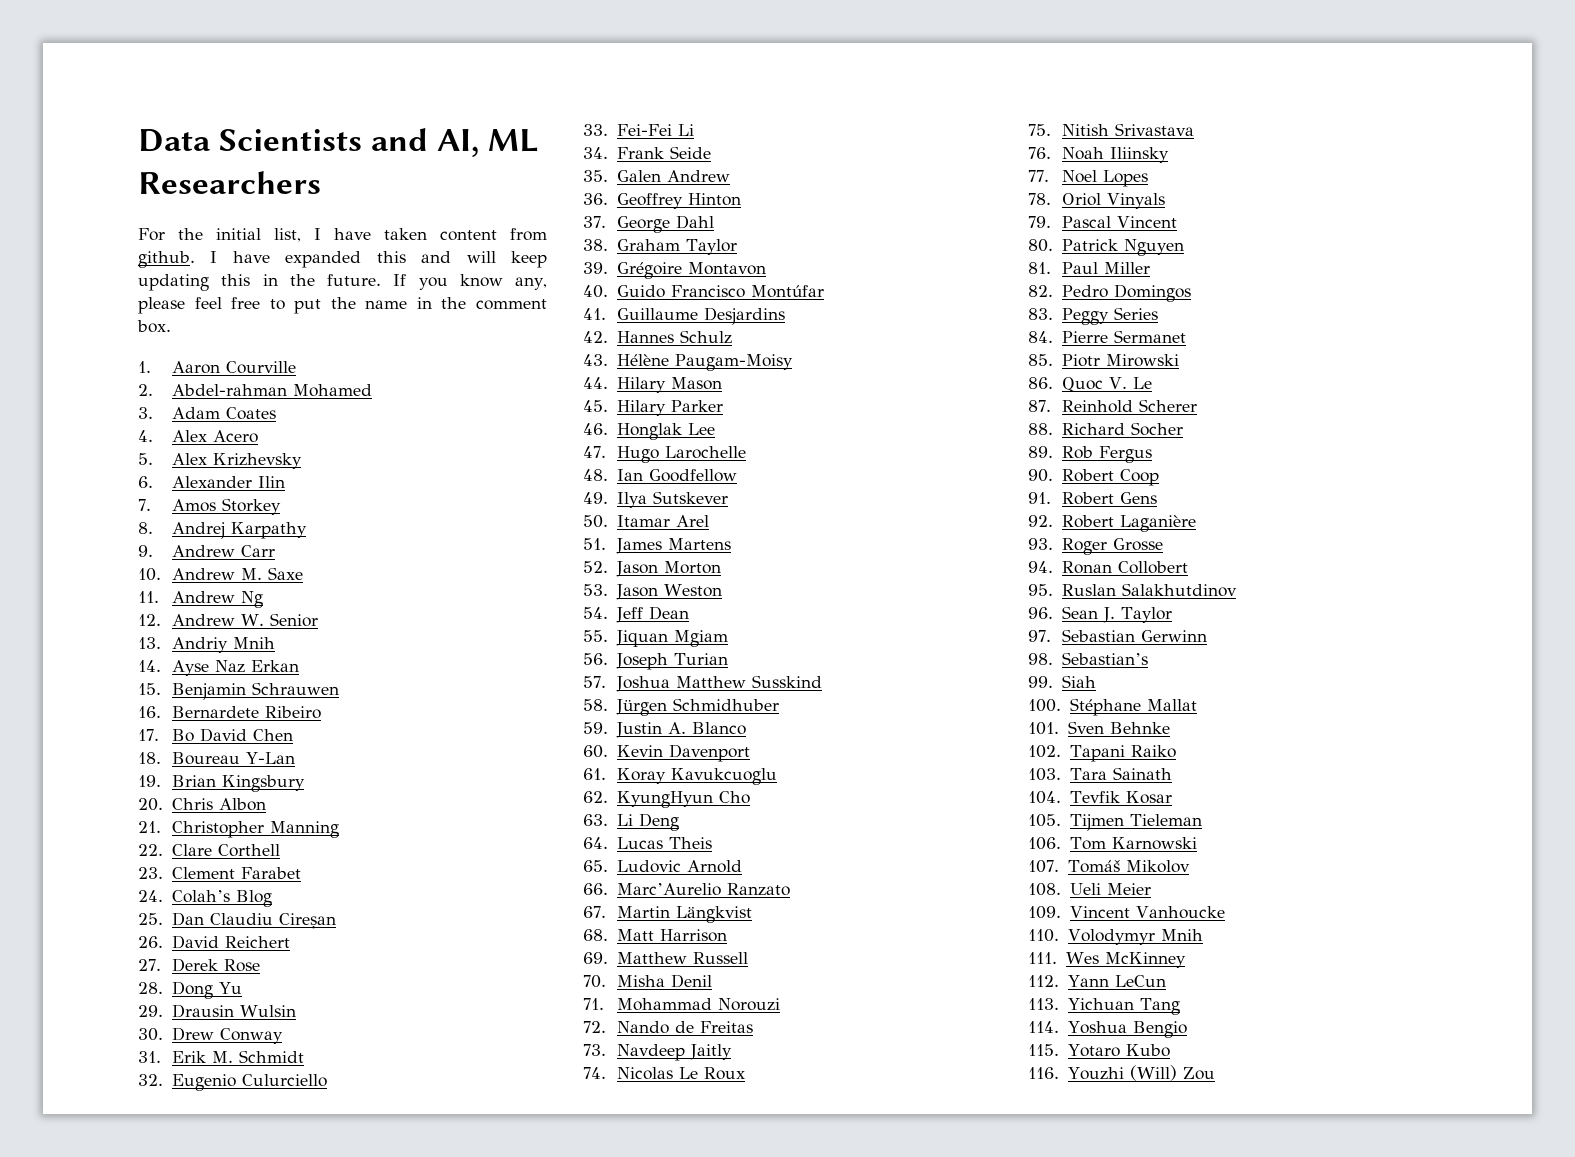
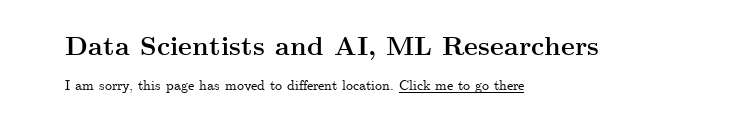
[138,228,547,242] [138,251,547,268] [138,274,548,291] [138,297,547,314] [137,320,171,333] [138,361,296,374] [138,384,372,397] [138,407,276,420] [138,430,258,443] [138,453,302,469] [138,476,285,488] [138,498,281,515] [138,522,307,539] [138,545,275,557] [138,567,303,581] [138,591,263,608] [138,613,318,627] [138,637,275,653] [138,660,299,676] [138,682,339,700] [138,706,321,719] [138,728,293,742] [138,752,295,765] [138,775,305,792] [138,798,266,811] [138,821,339,838] [138,844,280,857] [138,867,301,879] [138,890,272,907] [138,912,336,929] [138,935,290,949] [138,958,260,972] [138,981,242,999] [138,1004,296,1018] [138,1027,283,1044] [138,1050,304,1063] [138,1074,327,1091] [583,124,694,136] [583,146,711,159] [583,170,730,182] [583,193,741,209] [583,215,714,233] [583,239,737,255] [583,262,766,279] [583,285,824,298] [583,307,785,325] [583,330,732,344] [583,354,793,371] [583,377,722,393] [583,400,723,416] [583,423,715,440] [583,446,746,463] [583,469,737,482] [583,491,728,508] [583,515,709,528] [583,538,731,554] [583,561,721,577] [583,584,722,600] [583,606,689,623] [583,630,728,647] [583,653,728,670] [583,675,822,692] [583,698,779,716] [583,722,746,738] [583,744,750,762] [583,768,777,785] [583,791,750,808] [583,813,679,831] [583,837,712,849] [583,860,742,873] [583,883,790,896] [583,906,752,923] [583,929,727,942] [583,952,748,964] [583,974,712,988] [583,998,780,1011] [583,1021,753,1034] [583,1044,732,1061] [583,1067,745,1080] [1028,123,1194,136] [1028,147,1169,163] [1028,170,1148,187] [1028,193,1165,209] [1028,216,1177,228] [1028,239,1184,256] [1028,262,1150,274] [1028,284,1191,302] [1028,307,1158,325] [1028,330,1186,343] [1028,354,1179,367] [1028,377,1152,392] [1028,399,1197,413] [1028,422,1183,436] [1028,446,1152,463] [1028,469,1159,486] [1028,492,1157,505] [1028,515,1196,532] [1028,538,1163,555] [1028,561,1188,574] [1028,583,1237,597] [1028,606,1172,623] [1028,629,1207,642] [1028,652,1148,665] [1028,675,1096,688] [1028,698,1197,716] [1028,721,1170,735] [1028,745,1176,762] [1028,767,1172,781] [1028,791,1172,804] [1028,814,1202,831] [1028,837,1197,850] [1028,860,1190,873] [1028,883,1151,896] [1028,906,1225,919] [1028,929,1203,945] [1028,952,1186,968] [1028,975,1166,987] [1028,998,1180,1015] [1028,1021,1187,1038] [1028,1044,1170,1057] [1028,1065,1215,1081] For the initial list, I have taken content from github. I have expanded this and will keep updating this in the future. If you know any, please feel free to put the name in the comment box. // 1. Aaron Courville // 2. Abdel-rahman Mohamed // 3. Adam Coates // 4. Alex Acero // 5. Alex Krizhevsky // 6. Alexander Ilin // 7. Amos Storkey // 8. Andrej Karpathy // 9. Andrew Carr // 10. Andrew M. Saxe // 11. Andrew Ng // 12. Andrew W. Senior // 13. Andriy Mnih // 14. Ayse Naz Erkan // 15. Benjamin Schrauwen // 16. Bernardete Ribeiro // 17. Bo David Chen // 18. Boureau Y-Lan // 19. Brian Kingsbury // 20. Chris Albon // 21. Christopher Manning // 22. Clare Corthell // 23. Clement Farabet // 24. Colah’s Blog // 25. Dan Claudiu Cireșan // 26. David Reichert // 27. Derek Rose // 28. Dong Yu // 29. Drausin Wulsin // 30. Drew Conway // 31. Erik M. Schmidt // 32. Eugenio Culurciello // 33. Fei-Fei Li // 34. Frank Seide // 35. Galen Andrew // 36. Geoffrey Hinton // 37. George Dahl // 38. Graham Taylor // 39. Grégoire Montavon // 40. Guido Francisco Montúfar // 41. Guillaume Desjardins // 42. Hannes Schulz // 43. Hélène Paugam-Moisy // 44. Hilary Mason // 45. Hilary Parker // 46. Honglak Lee // 47. Hugo Larochelle // 48. Ian Goodfellow // 49. Ilya Sutskever // 50. Itamar Arel // 51. James Martens // 52. Jason Morton // 53. Jason Weston // 54. Jeff Dean // 55. Jiquan Mgiam // 56. Joseph Turian // 57. Joshua Matthew Susskind // 58. Jürgen Schmidhuber // 59. Justin A. Blanco // 60. Kevin Davenport // 61. Koray Kavukcuoglu // 62. KyungHyun Cho // 63. Li Deng // 64. Lucas Theis // 65. Ludovic Arnold // 66. Marc’Aurelio Ranzato // 67. Martin Längkvist // 68. Matt Harrison // 69. Matthew Russell // 70. Misha Denil // 71. Mohammad Norouzi // 72. Nando de Freitas // 73. Navdeep Jaitly // 74. Nicolas Le Roux // 75. Nitish Srivastava // 76. Noah Iliinsky // 77. Noel Lopes // 78. Oriol Vinyals // 79. Pascal Vincent // 80. Patrick Nguyen // 81. Paul Miller // 82. Pedro Domingos // 83. Peggy Series // 84. Pierre Sermanet // 85. Piotr Mirowski // 86. Quoc V. Le // 87. Reinhold Scherer // 88. Richard Socher // 89. Rob Fergus // 90. Robert Coop // 91. Robert Gens // 92. Robert Laganière // 93. Roger Grosse // 94. Ronan Collobert // 95. Ruslan Salakhutdinov // 96. Sean J. Taylor // 97. Sebastian Gerwinn // 98. Sebastian’s // 99. Siah // 100. Stéphane Mallat // 101. Sven Behnke // 102. Tapani Raiko // 103. Tara Sainath // 104. Tevfik Kosar // 105. Tijmen Tieleman // 106. Tom Karnowski // 107. Tomáš Mikolov // 108. Ueli Meier // 109. Vincent Vanhoucke // 110. Volodymyr Mnih // 111. Wes McKinney // 112. Yann LeCun // 113. Yichuan Tang // 114. Yoshua Bengio // 115. Yotaro Kubo // 116. Youzhi (Will) Zou -> [65,80,524,93] I am sorry, this page has moved to different location. Click me to go there

